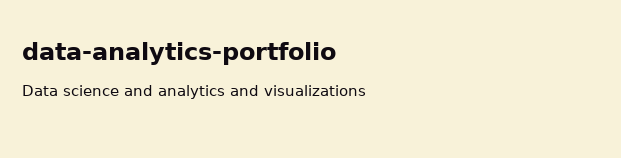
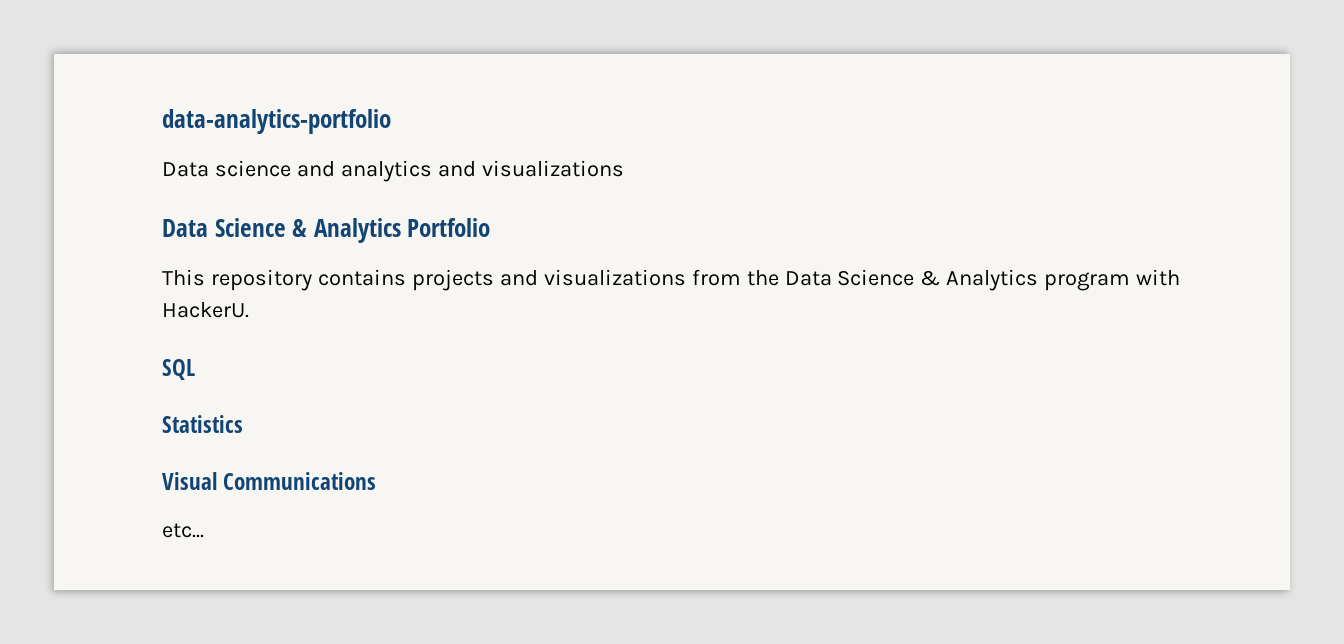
(366, 90) none -> [162,218,491,243] [162,269,1181,291] [162,302,249,318] [162,359,195,380] [162,415,243,433] [162,472,377,490] [162,523,204,538] // Data Science & Analytics Portfolio // This repository contains projects and visualizations from the Data Science & Analytics program with HackerU. // SQL // Statistics // Visual Communications // etc...

